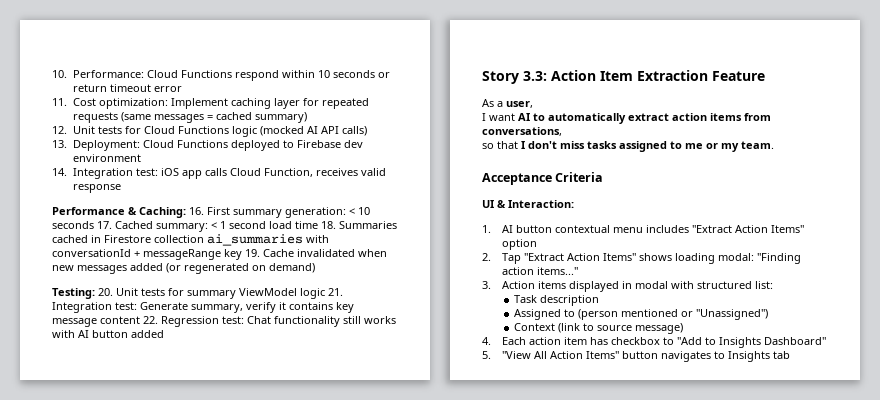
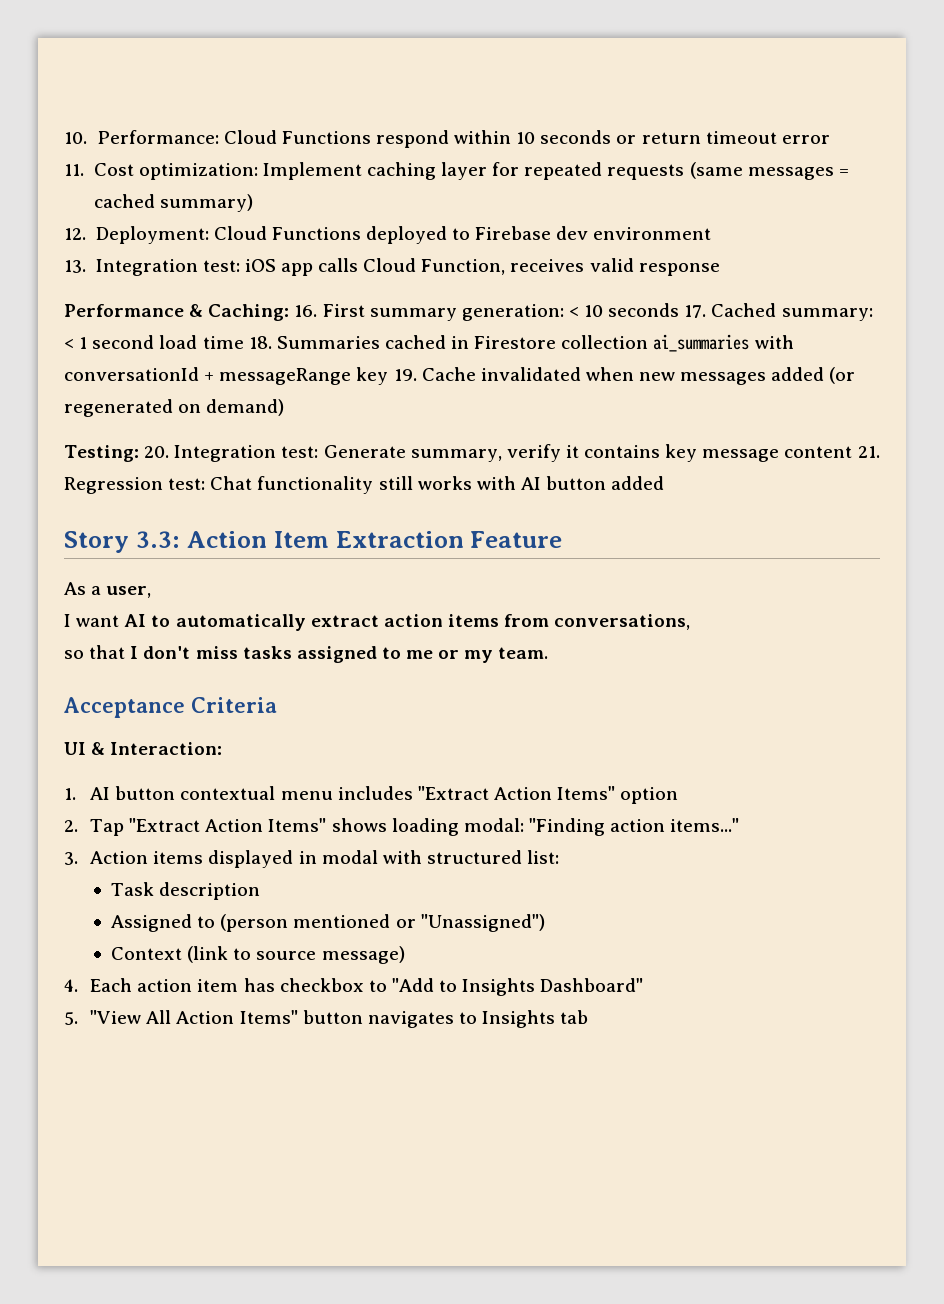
[72,126,367,137] [52,140,67,148] Unit tests for Cloud Functions logic (mocked AI API calls) // 13. -> (86, 234) none
[52,168,67,176] 14. -> [64,260,86,273] 13.
[116,288,343,299] Unit tests for summary ViewModel logic 21. -> (170, 452) none
[143,316,158,324] 22. -> [857,446,880,458] 21.

